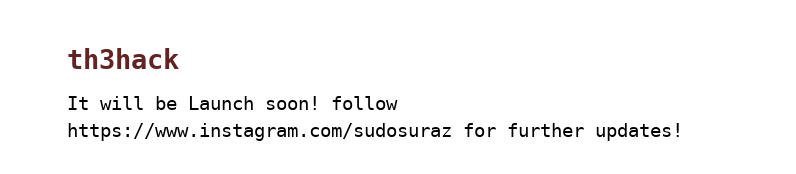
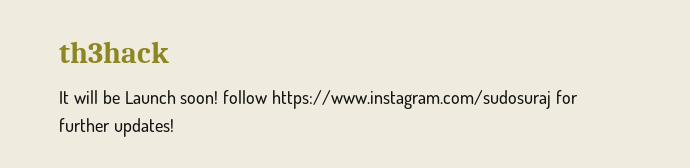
[67,123,452,141] https://www.instagram.com/sudosuraz -> [272,90,552,109] https://www.instagram.com/sudosuraj

